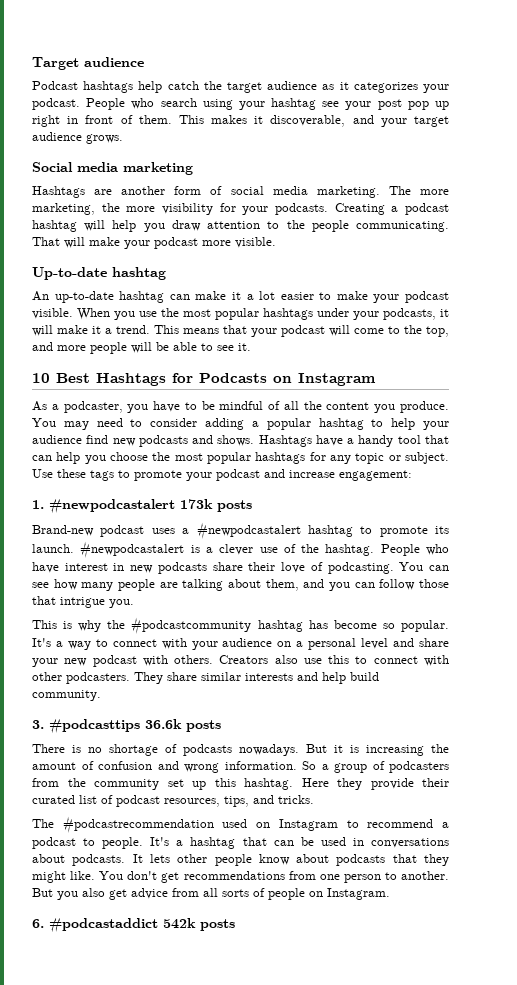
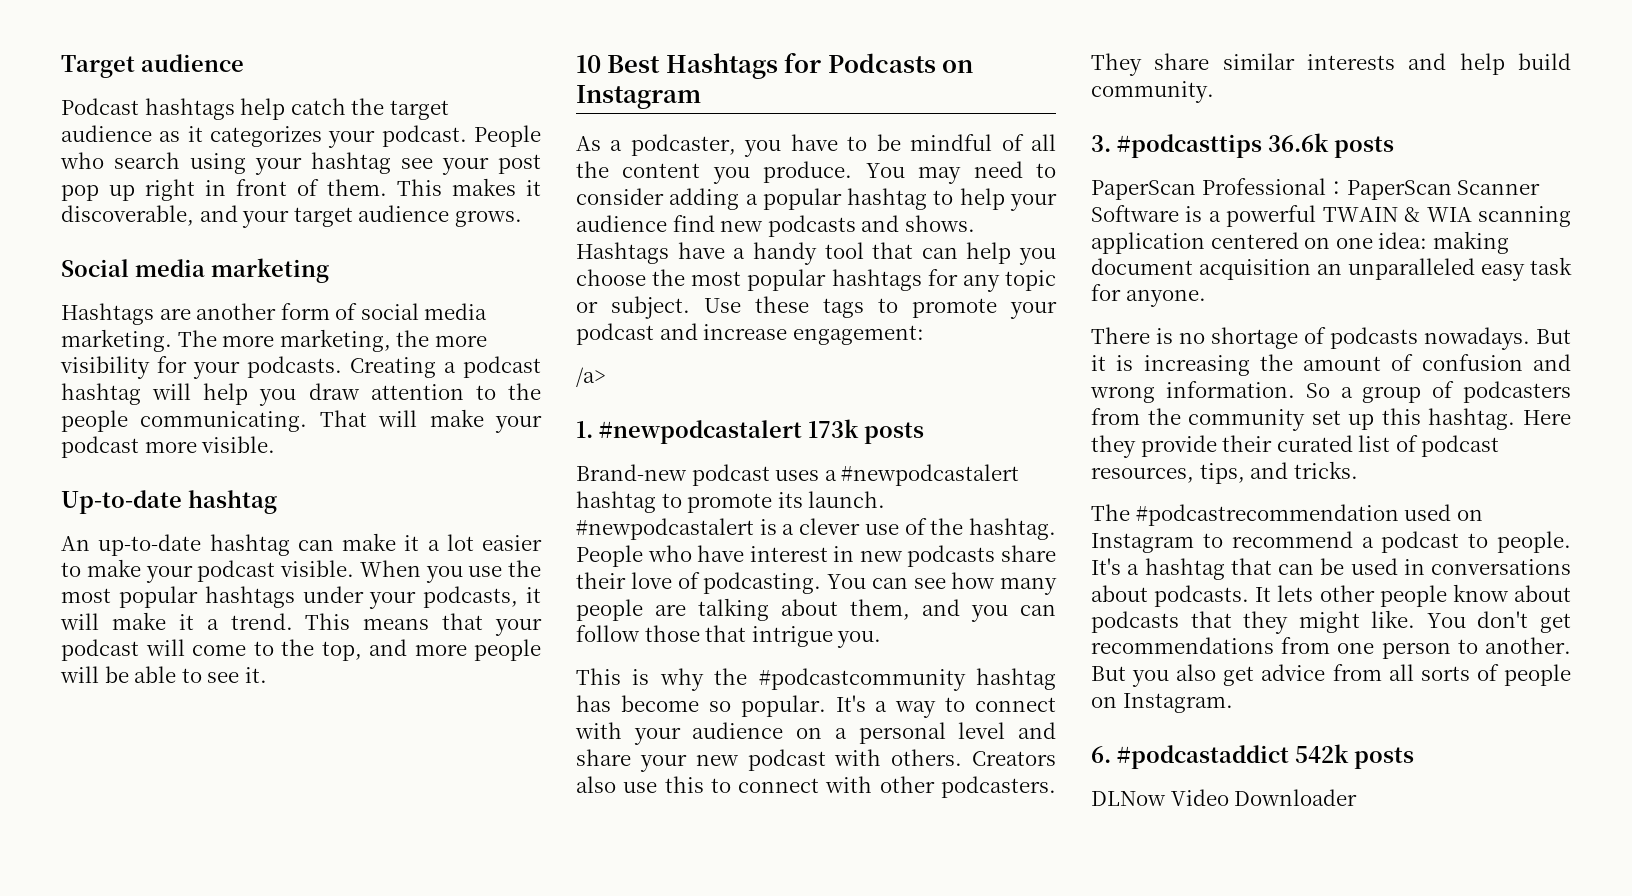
(412, 475) none -> [576,367,606,387] // /a>
(221, 726) none -> [1091,178,1541,200] [1091,205,1571,227] [1091,231,1509,254] [1091,257,1572,281] [1091,284,1206,307] // PaperScan Professional：PaperScan Scanner Software is a powerful TWAIN & WIA scanning application centered on one idea: making document acquisition an unparalleled easy task for anyone.
(235, 925) none -> [1091,789,1358,806] // DLNow Video Downloader

